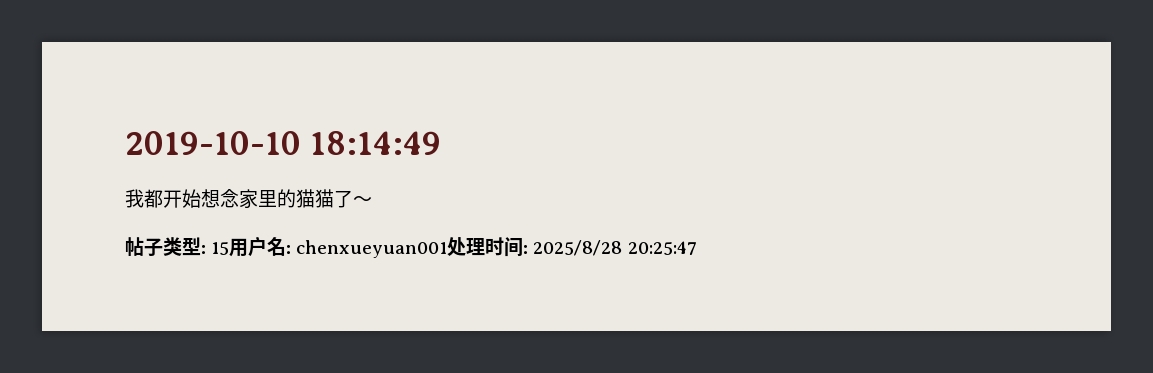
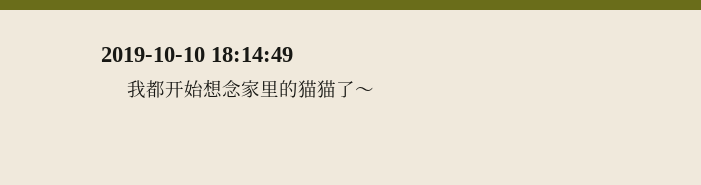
[125,236,697,258] // 帖子类型: 15用户名: chenxueyuan001处理时间: 2025/8/28 20:25:47 -> (375, 91) none

